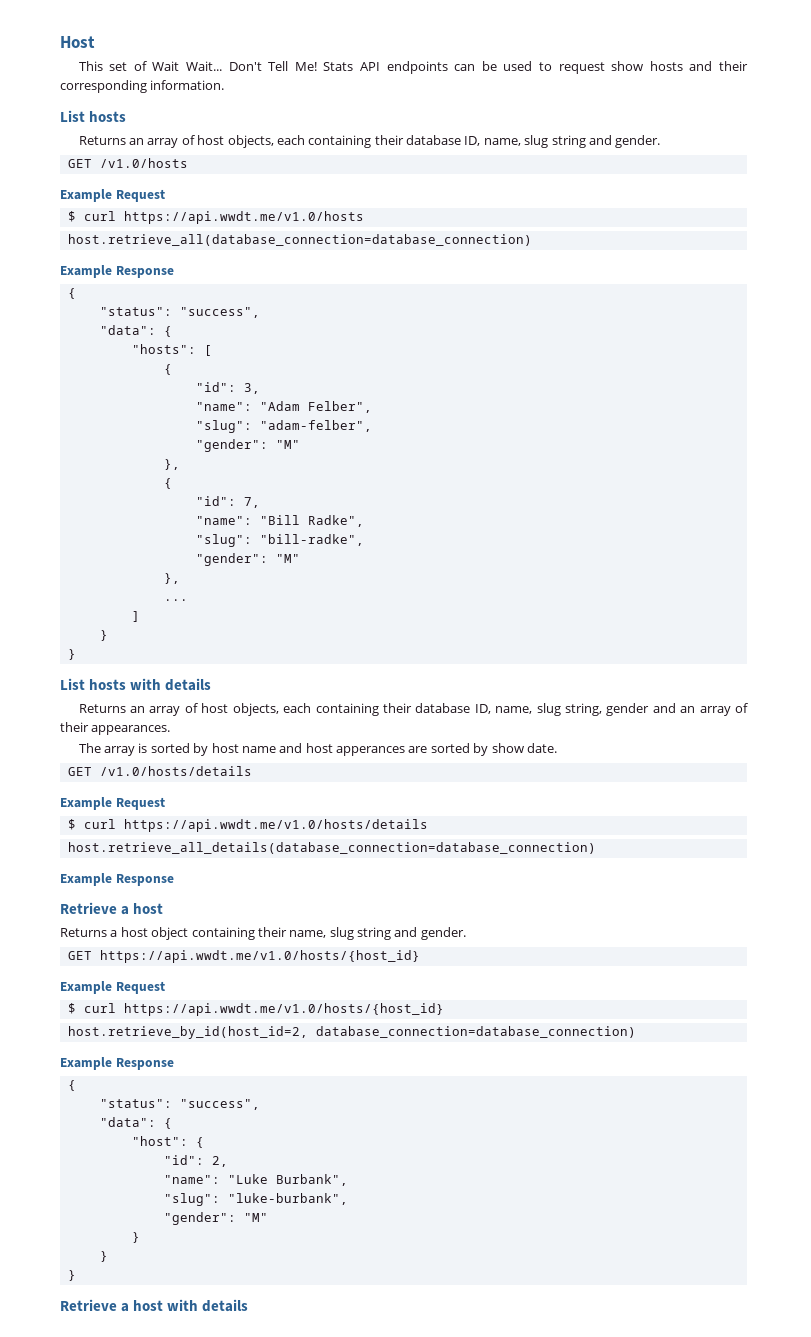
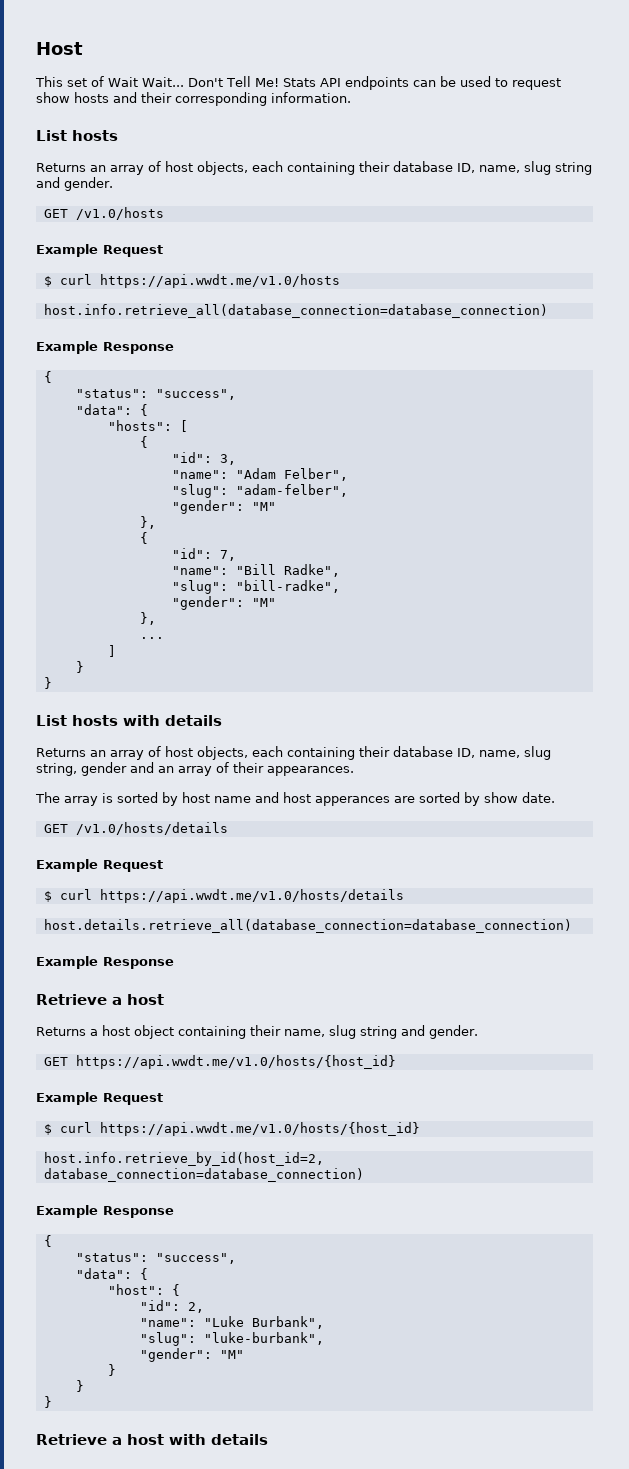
[67,234,532,246] host.retrieve_all(database_connection=database_connection) -> [43,304,548,318] host.info.retrieve_all(database_connection=database_connection)
[67,842,596,854] host.retrieve_all_details(database_connection=database_connection) -> [43,919,572,933] host.details.retrieve_all(database_connection=database_connection)
[67,1026,308,1039] host.retrieve_by_id(host_id=2, -> [43,1152,324,1166] host.info.retrieve_by_id(host_id=2,

